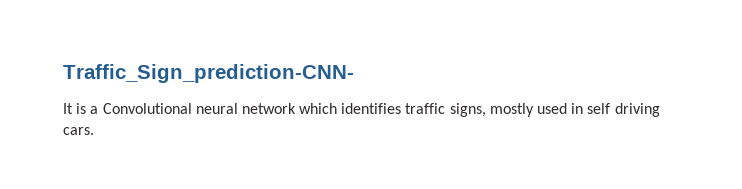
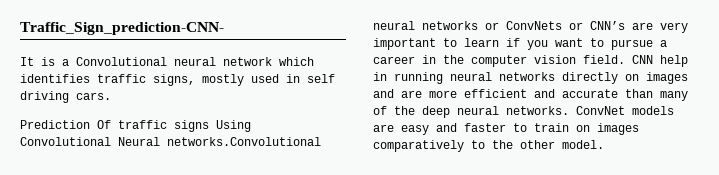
(94, 131) none -> [20,120,251,132] [20,137,321,146] [373,21,688,33] [373,38,667,50] [373,55,688,67] [373,72,688,84] [373,89,688,101] [373,106,674,118] [373,123,639,135] [373,140,604,152] // Prediction Of traffic signs Using Convolutional Neural networks.Convolutional neural networks or ConvNets or CNN’s are very important to learn if you want to pursue a career in the computer vision field. CNN help in running neural networks directly on images and are more efficient and accurate than many of the deep neural networks. ConvNet models are easy and faster to train on images comparatively to the other model.

